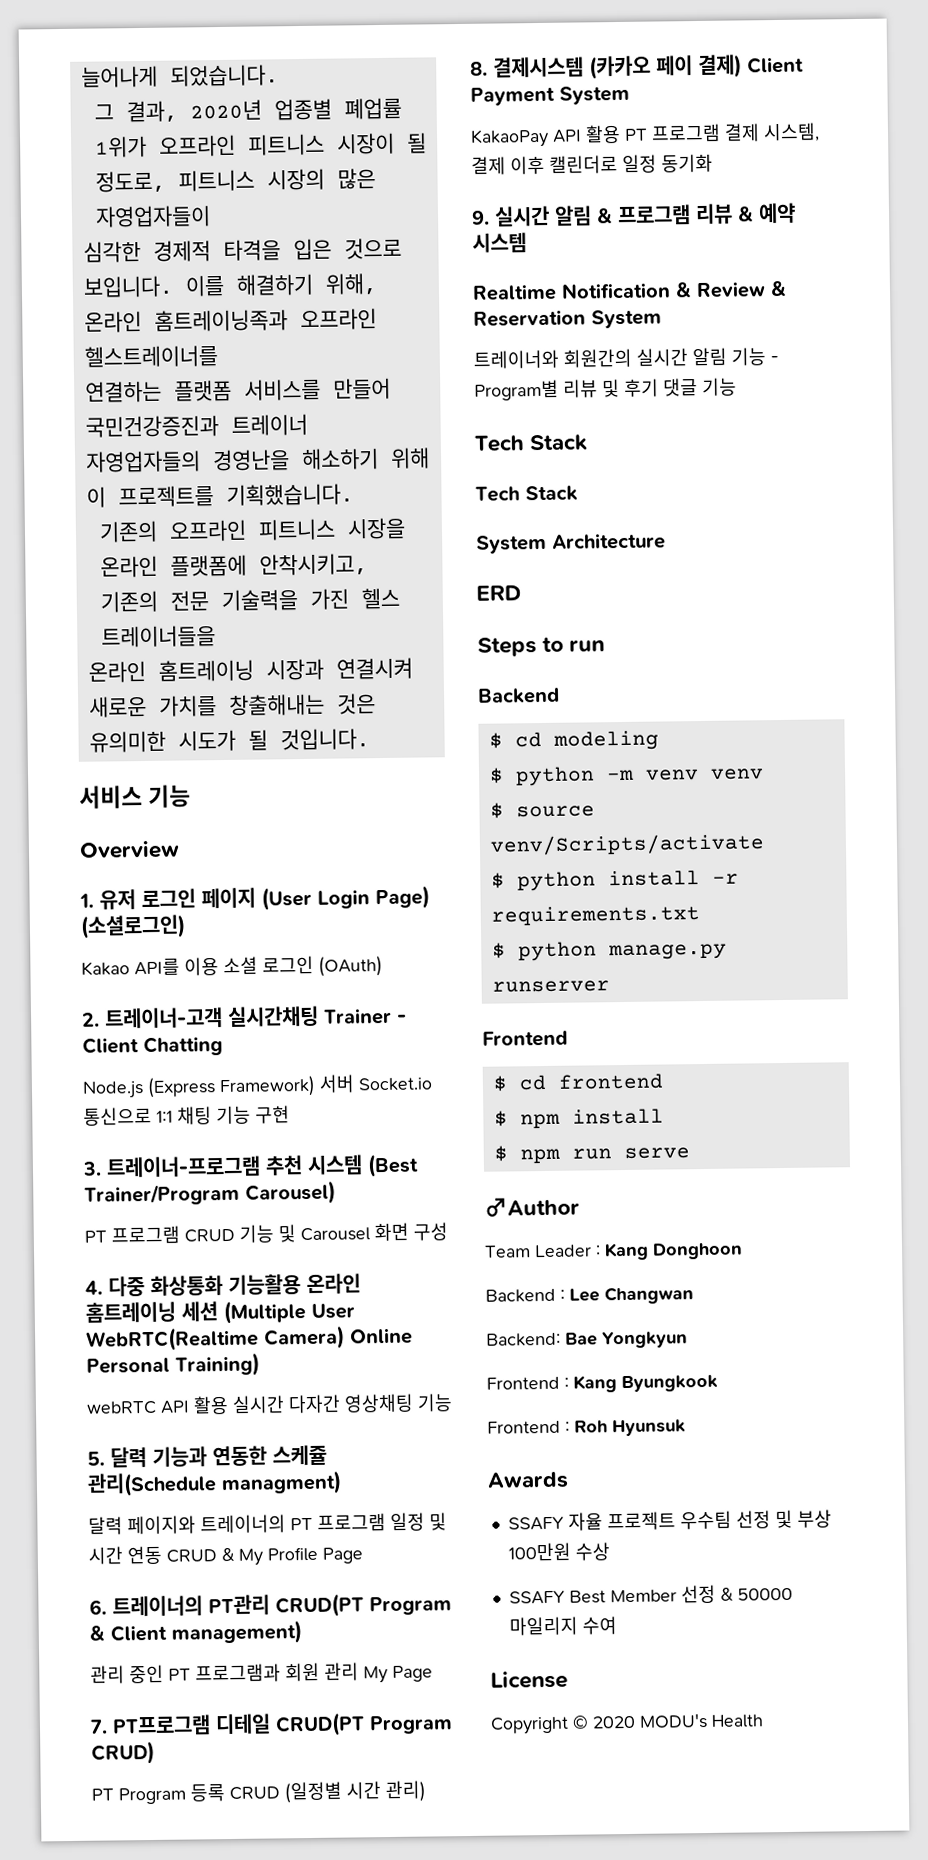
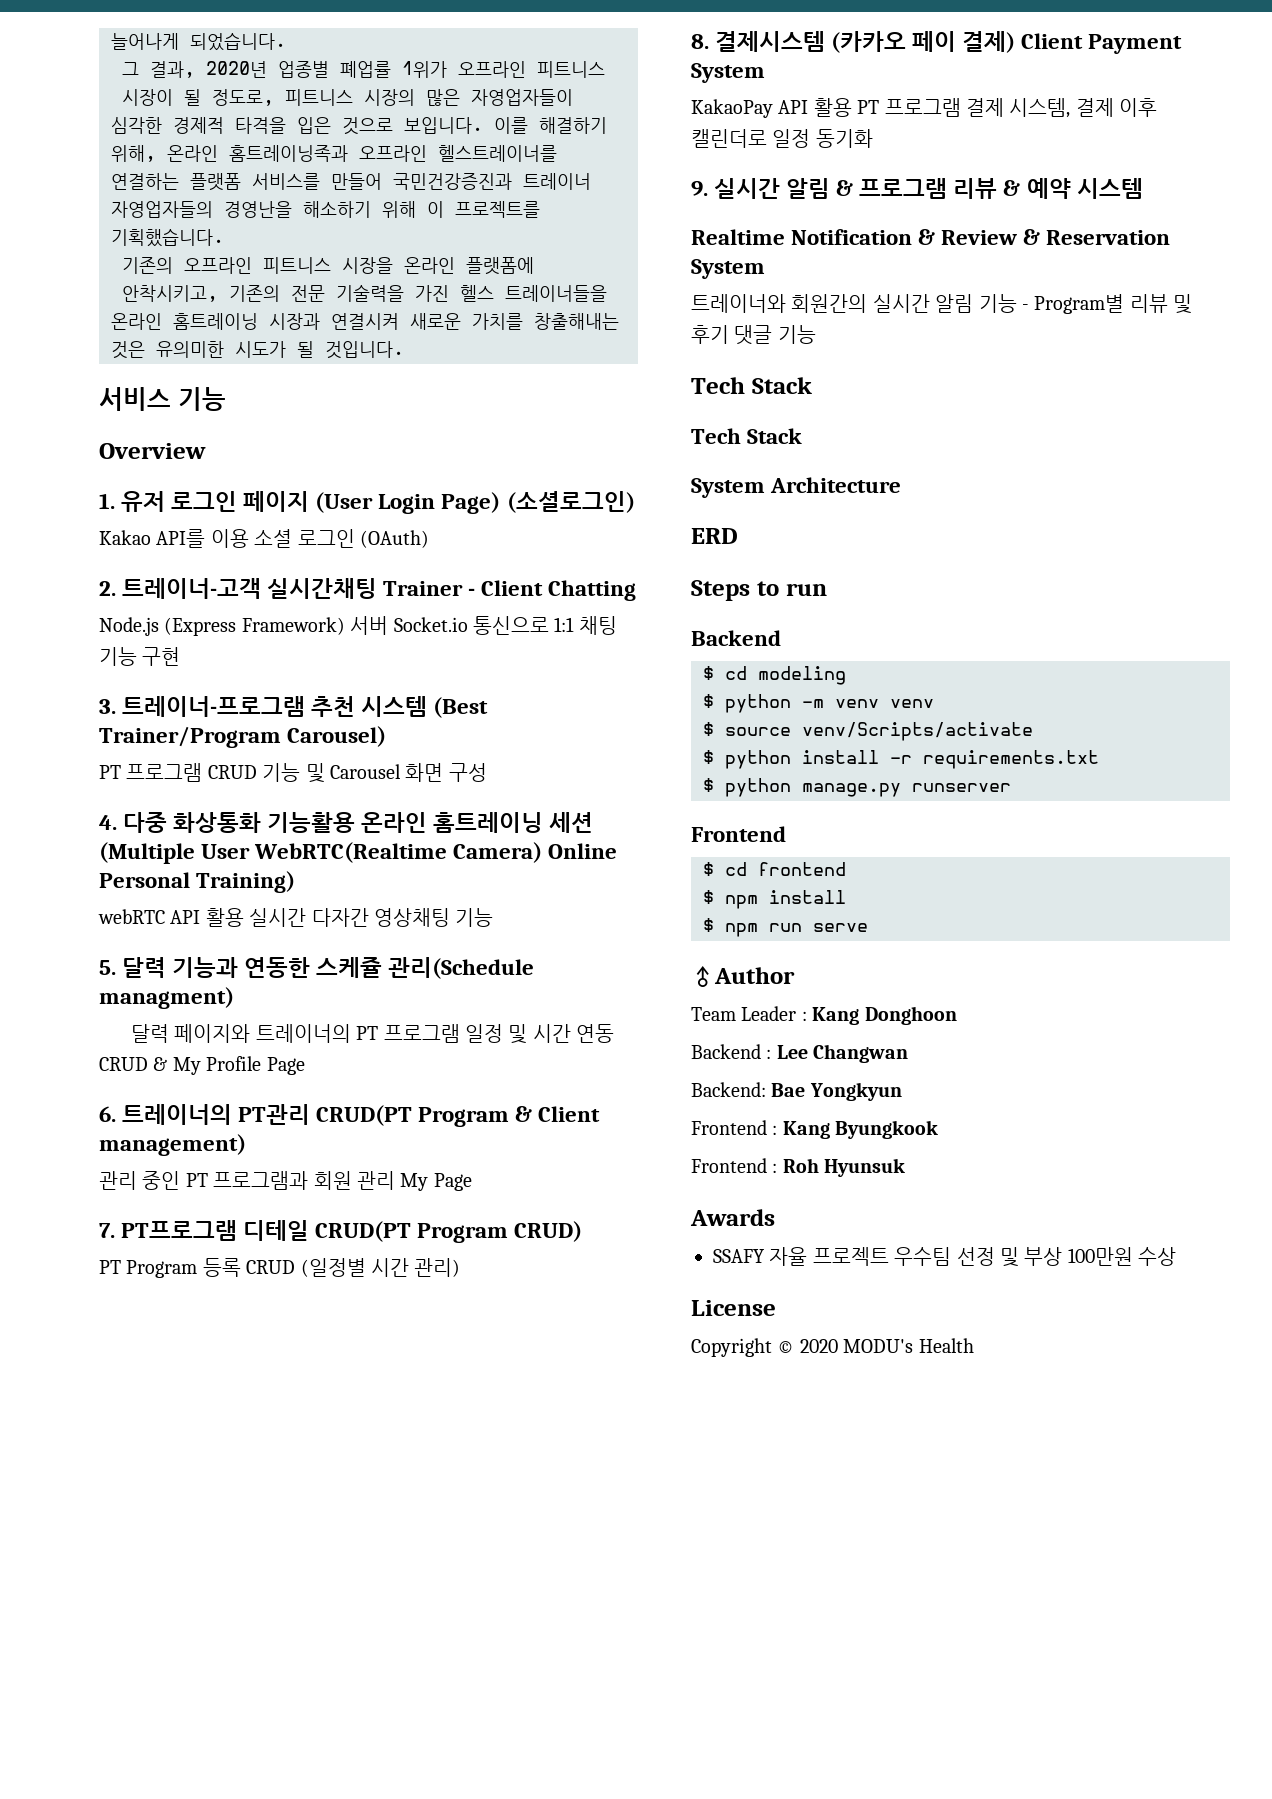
[508,1584,793,1605] [508,1616,617,1636] // SSAFY Best Member 선정 & 50000 마일리지 수여 -> (1177, 1256) none

